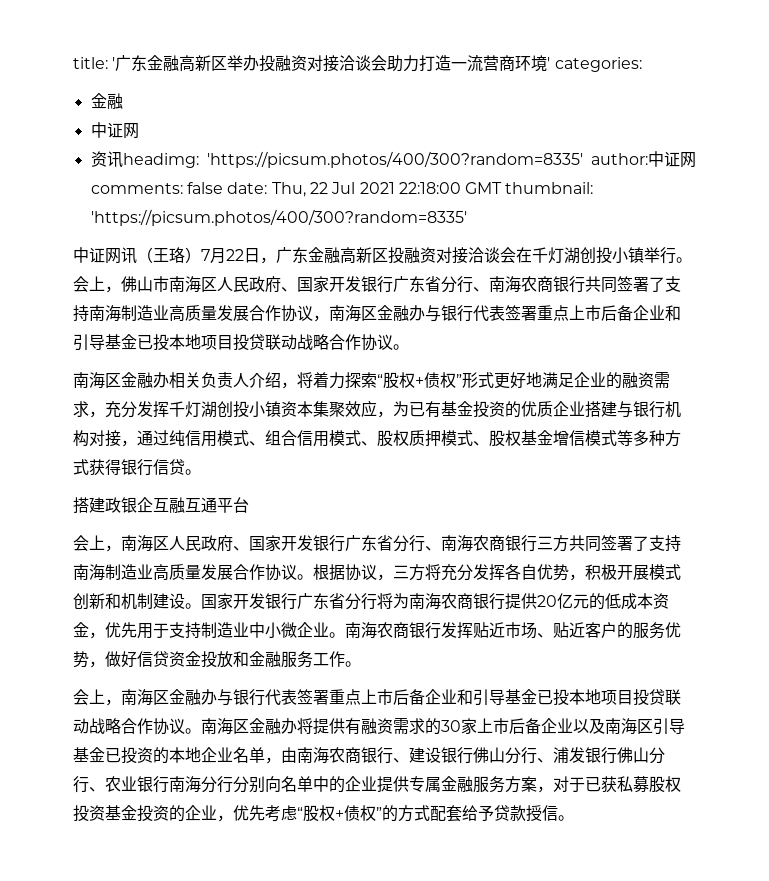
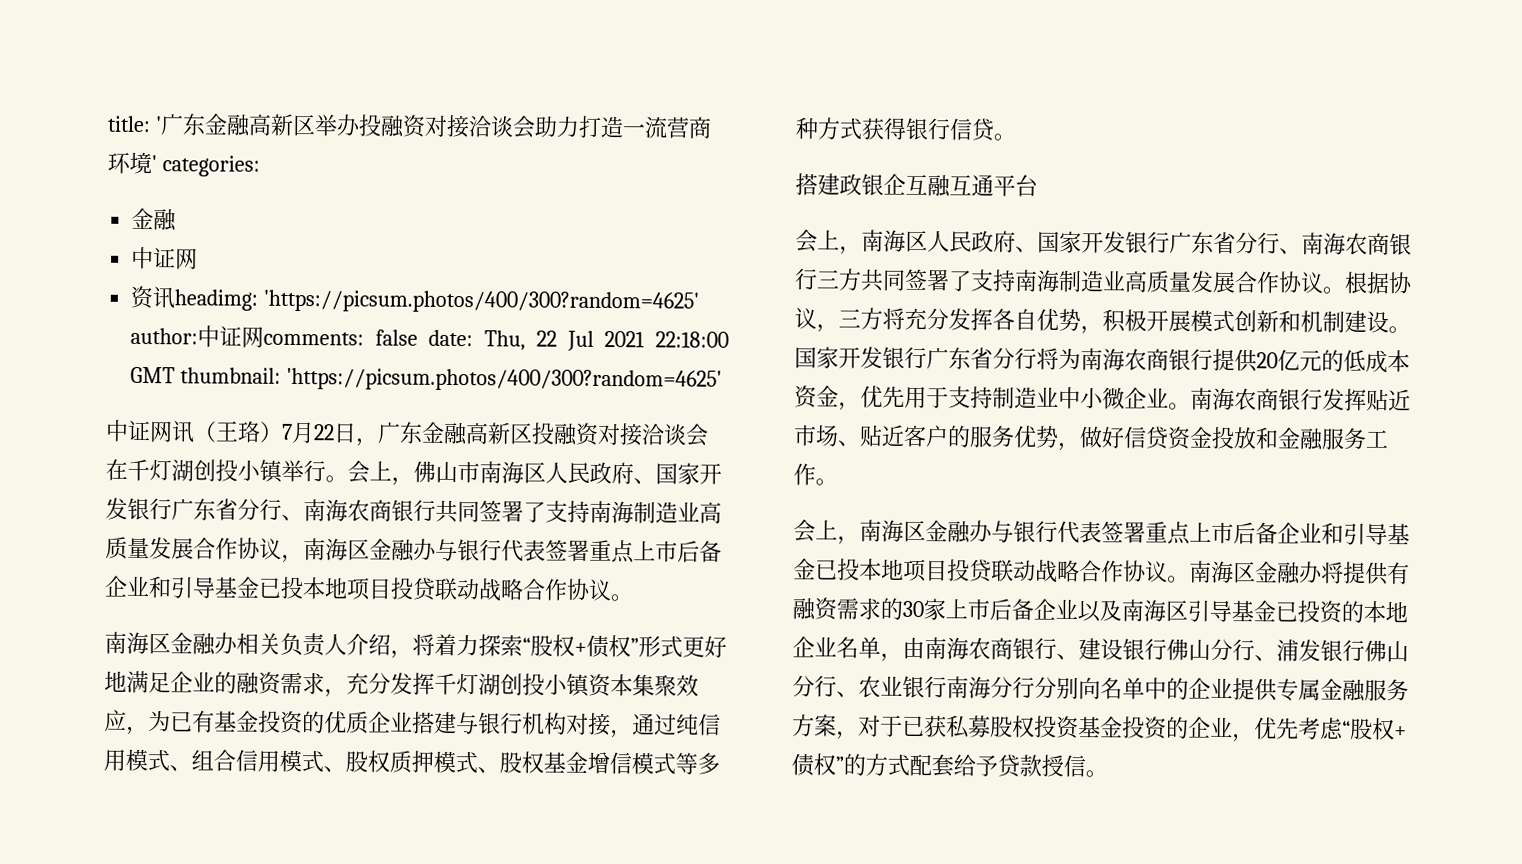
[206,151,583,168] 'https://picsum.photos/400/300?random=8335' -> [263,289,700,314] 'https://picsum.photos/400/300?random=4625'
[90,209,467,226] 'https://picsum.photos/400/300?random=8335' -> [286,367,723,392] 'https://picsum.photos/400/300?random=4625'

